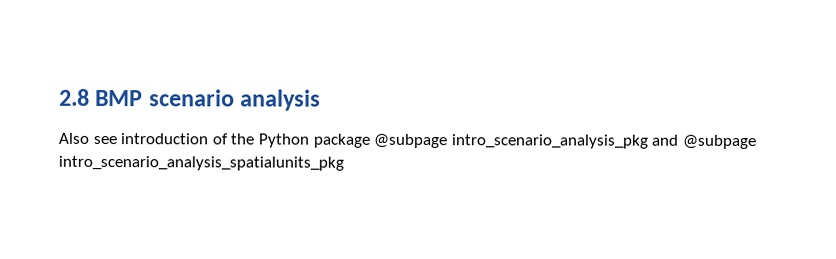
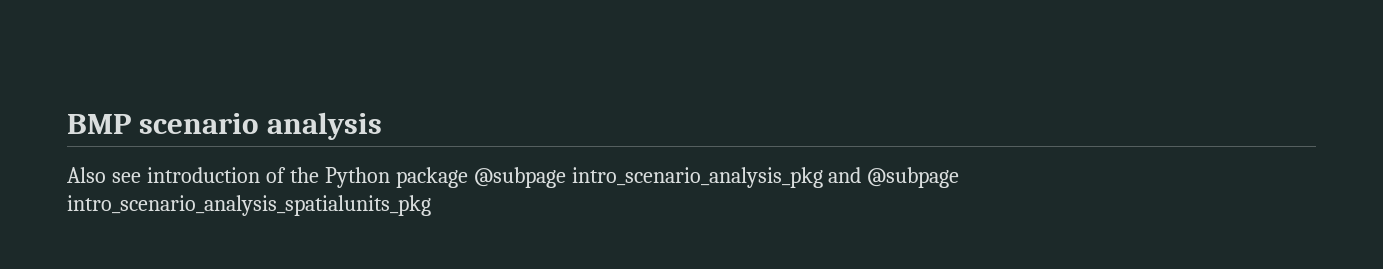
[59,88,90,106] 2.8 -> (67, 124) none

